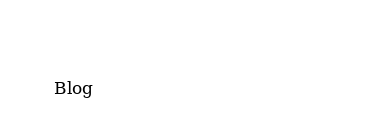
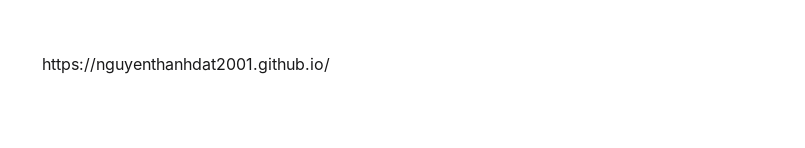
[54,81,93,98] Blog -> [42,57,330,74] https://nguyenthanhdat2001.github.io/

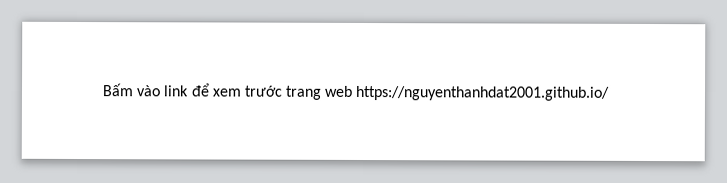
(42, 65) none -> [102,83,354,100] Bấm vào link để xem trước trang web

